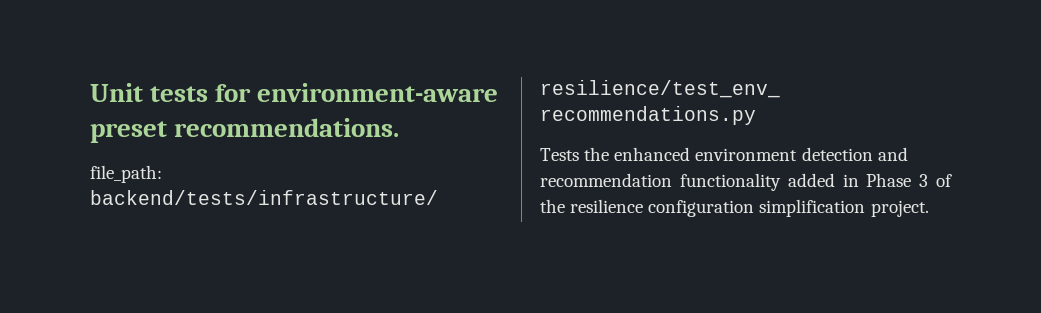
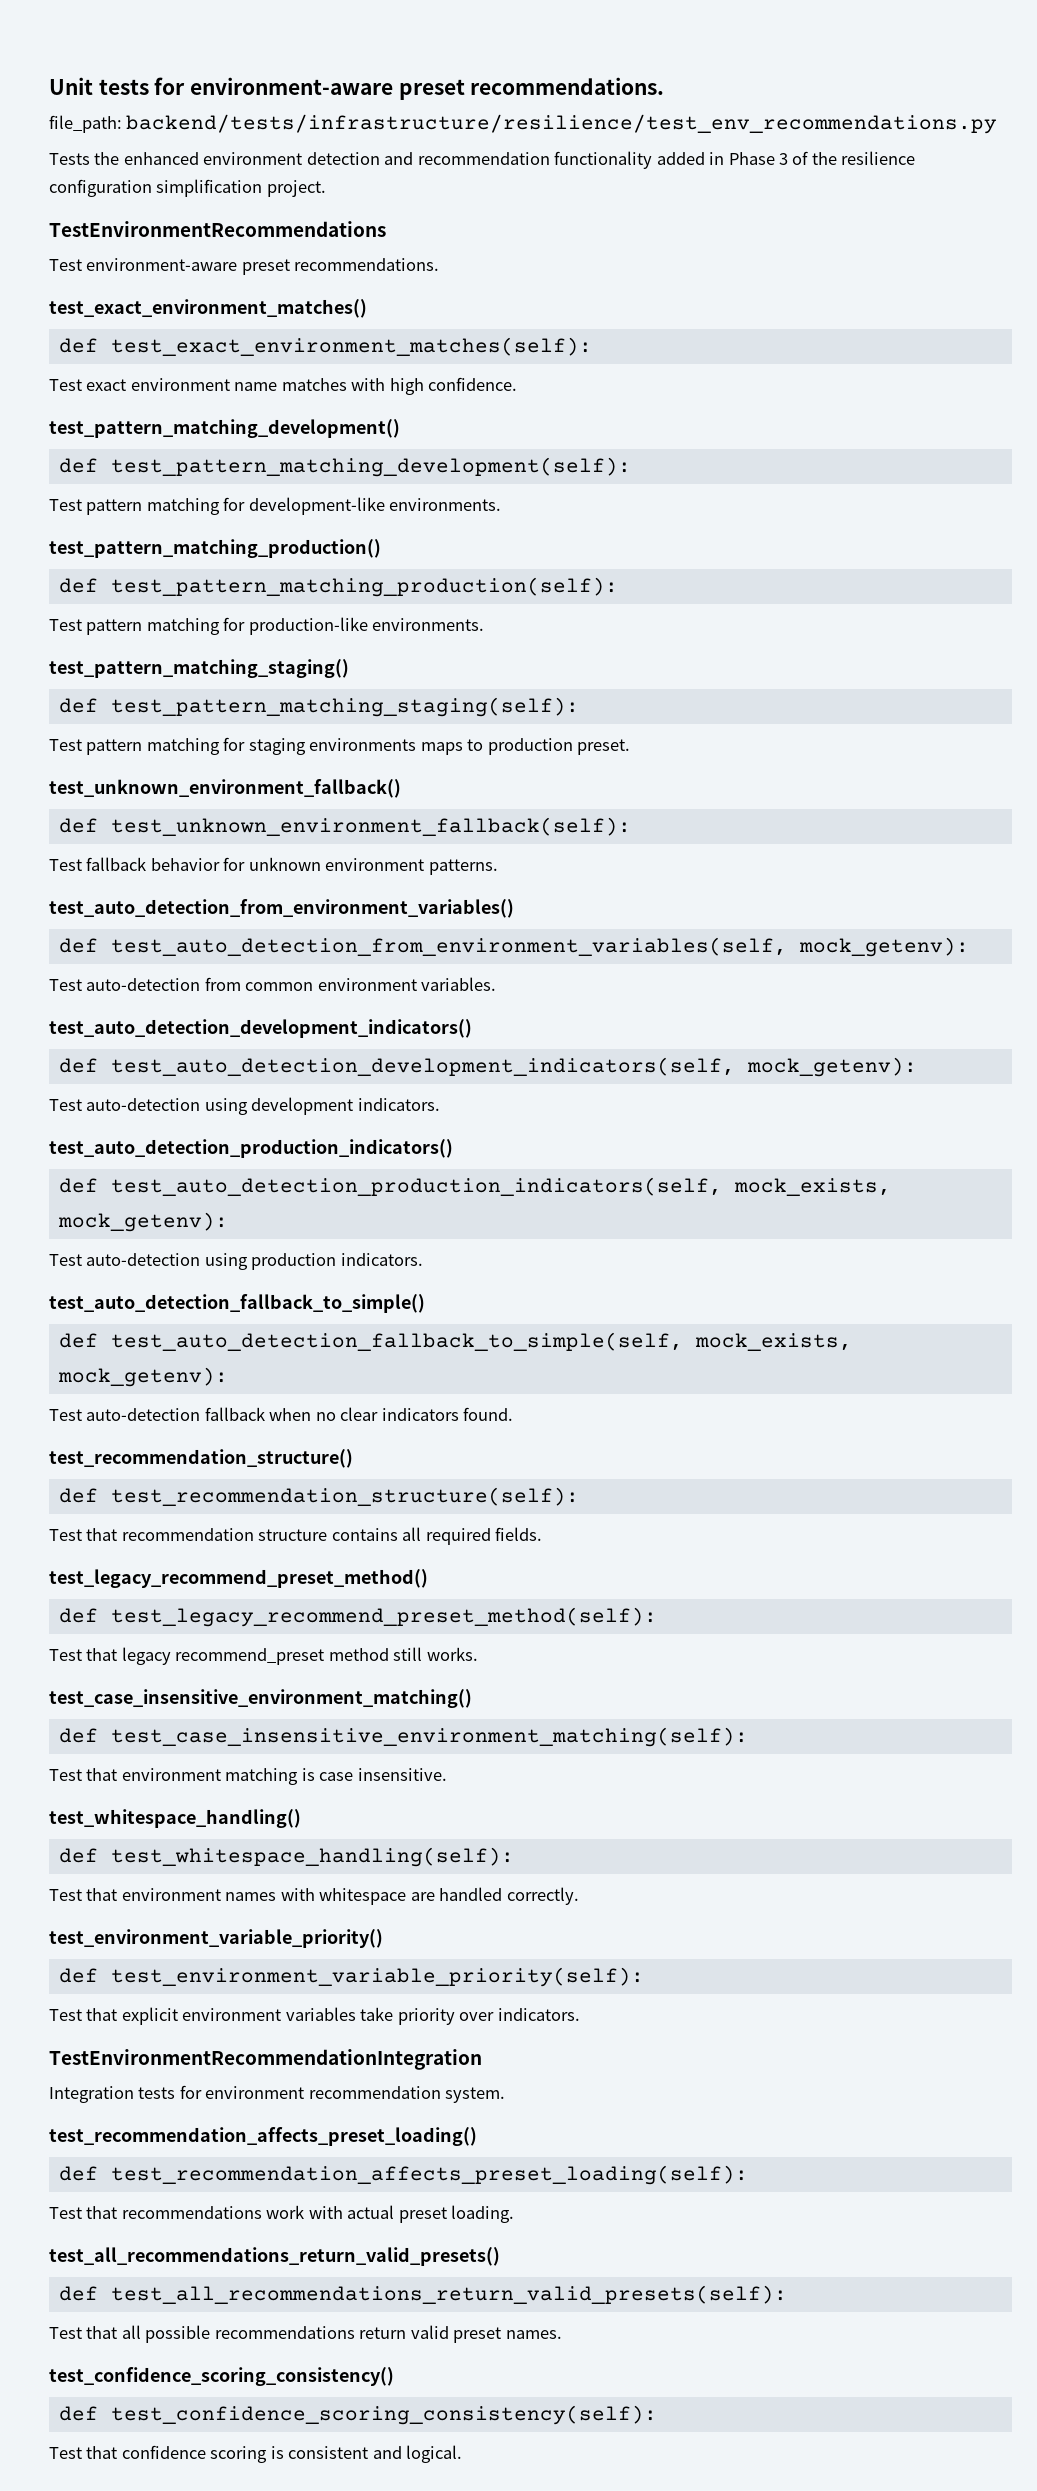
(929, 208) none -> [49,221,386,237] [49,258,440,275] [49,299,367,318] [58,337,592,356] [49,377,518,395] [49,419,400,438] [58,457,631,477] [49,497,502,515] [49,539,381,558] [58,577,618,597] [49,617,485,635] [49,659,349,678] [58,697,579,717] [49,737,631,755] [49,779,401,798] [58,817,631,836] [49,857,498,875] [49,899,514,918] [58,937,969,957] [49,977,497,991] [49,1019,472,1038] [58,1057,917,1077] [49,1097,440,1115] [49,1139,453,1158] [58,1177,891,1196] [57,1212,228,1232] [49,1253,423,1270] [49,1294,425,1313] [58,1332,852,1351] [57,1367,228,1387] [49,1407,514,1421] [49,1449,353,1468] [58,1487,579,1506] [49,1527,543,1545] [49,1569,428,1588] [58,1607,657,1627] [49,1647,478,1665] [49,1689,472,1708] [58,1727,748,1747] [49,1768,447,1785] [49,1809,301,1828] [58,1847,514,1867] [49,1887,579,1905] [49,1929,383,1948] [58,1967,644,1987] [49,2007,580,2025] [49,2049,482,2070] [49,2085,506,2103] [49,2127,477,2146] [58,2165,748,2185] [49,2205,515,2223] [49,2247,500,2266] [58,2285,787,2304] [49,2325,562,2343] [49,2367,394,2386] [58,2405,657,2425] [49,2445,463,2463] // TestEnvironmentRecommendations // Test environment-aware preset recommendations. // test_exact_environment_matches() // def test_exact_environment_matches(self): // Test exact environment name matches with high confidence. // test_pattern_matching_development() // def test_pattern_matching_development(self): // Test pattern matching for development-like environments. // test_pattern_matching_production() // def test_pattern_matching_production(self): // Test pattern matching for production-like environments. // test_pattern_matching_staging() // def test_pattern_matching_staging(self): // Test pattern matching for staging environments maps to production preset. // test_unknown_environment_fallback() // def test_unknown_environment_fallback(self): // Test fallback behavior for unknown environment patterns. // test_auto_detection_from_environment_variables() // def test_auto_detection_from_environment_variables(self, mock_getenv): // Test auto-detection from common environment variables. // test_auto_detection_development_indicators() // def test_auto_detection_development_indicators(self, mock_getenv): // Test auto-detection using development indicators. // test_auto_detection_production_indicators() // def test_auto_detection_production_indicators(self, mock_exists, mock_getenv): // Test auto-detection using production indicators. // test_auto_detection_fallback_to_simple() // def test_auto_detection_fallback_to_simple(self, mock_exists, mock_getenv): // Test auto-detection fallback when no clear indicators found. // test_recommendation_structure() // def test_recommendation_structure(self): // Test that recommendation structure contains all required fields. // test_legacy_recommend_preset_method() // def test_legacy_recommend_preset_method(self): // Test that legacy recommend_preset method still works. // test_case_insensitive_environment_matching() // def test_case_insensitive_environment_matching(self): // Test that environment matching is case insensitive. // test_whitespace_handling() // def test_whitespace_handling(self): // Test that environment names with whitespace are handled correctly. // test_environment_variable_priority() // def test_environment_variable_priority(self): // Test that explicit environment variables take priority over indicators. // TestEnvironmentRecommendationIntegration // Integration tests for environment recommendation system. // test_recommendation_affects_preset_loading() // def test_recommendation_affects_preset_loading(self): // Test that recommendations work with actual preset loading. // test_all_recommendations_return_valid_presets() // def test_all_recommendations_return_valid_presets(self): // Test that all possible recommendations return valid preset names. // test_confidence_scoring_consistency() // def test_confidence_scoring_consistency(self): // Test that confidence scoring is consistent and logical.

